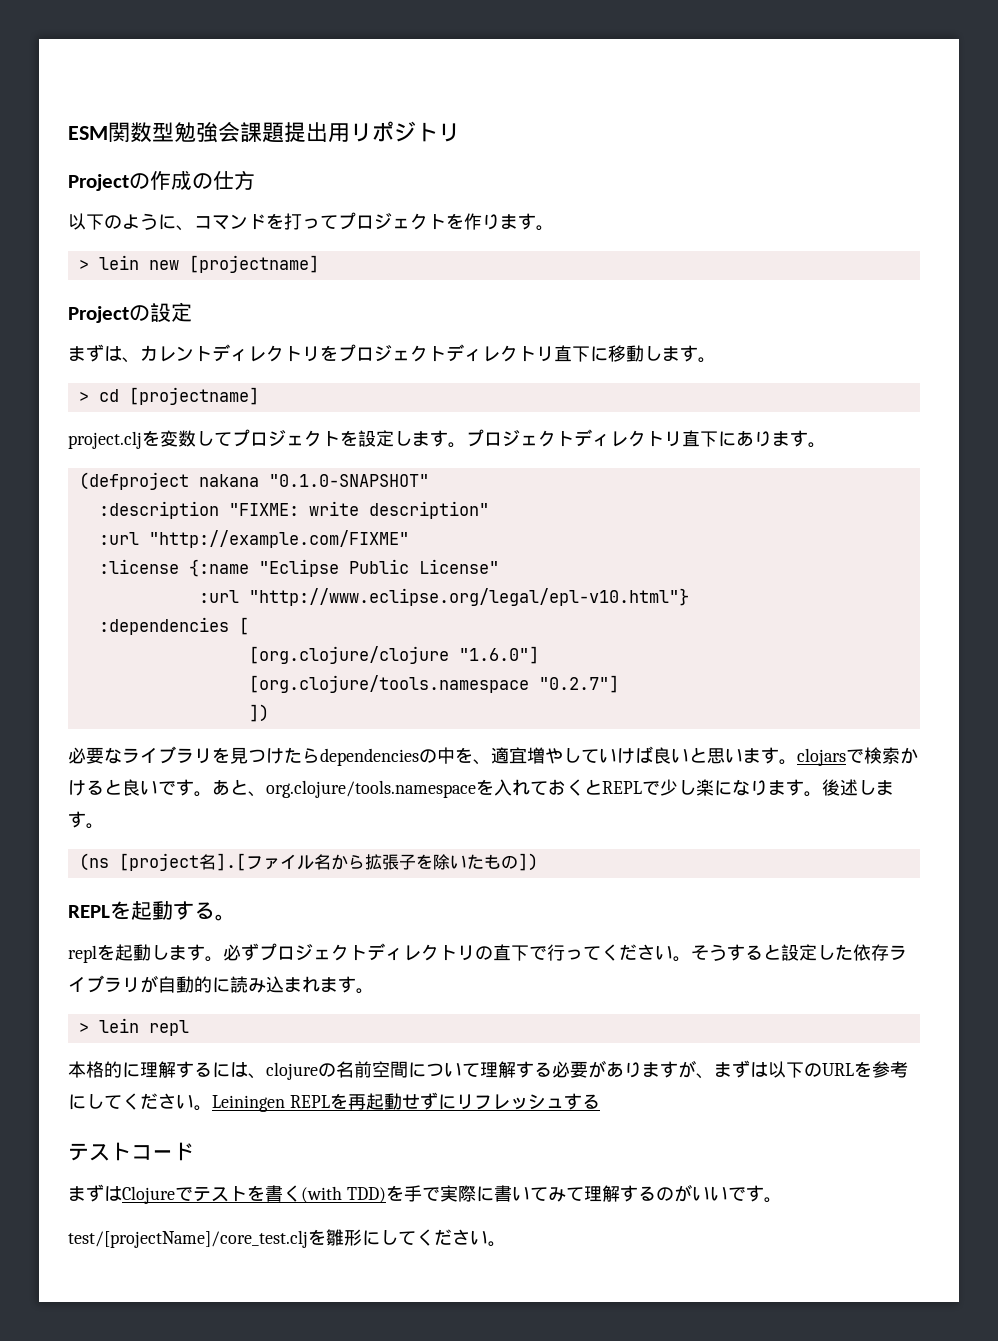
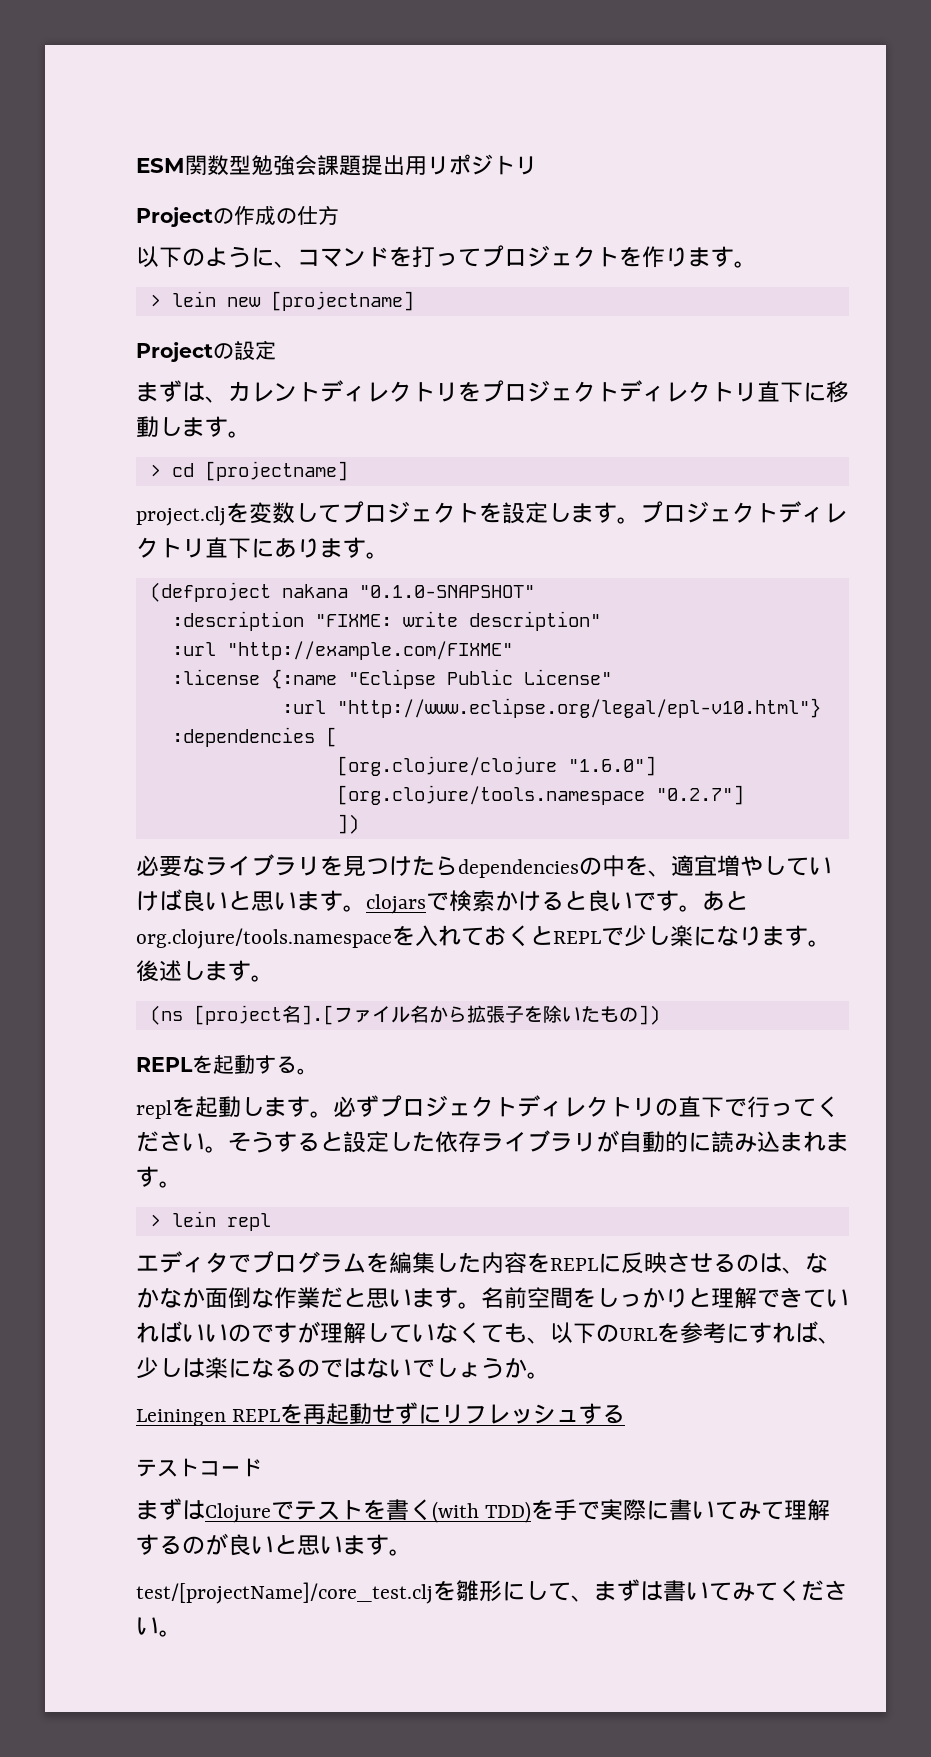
[248,791,266,797] 、 -> (748, 900) none
[68,1060,768,1080] 本格的に理解するには、clojureの名前空間について理解する必要がありますが、まずは -> [136,1251,828,1274] [136,1287,849,1309] [136,1321,550,1344] エディタでプログラムを編集した内容をREPLに反映させるのは、なかなか面倒な作業だと思います。名前空間をしっかりと理解できていればいいのですが理解していなくても、
[86,1093,212,1111] してください。 -> [749,1321,841,1344] [136,1357,550,1379] すれば、少しは楽になるのではないでしょうか。 //
[691,1186,746,1201] いいで -> [228,1534,366,1556] 良いと思いま
(416, 1238) none -> [571,1579,778,1602] 、まずは書いてみて

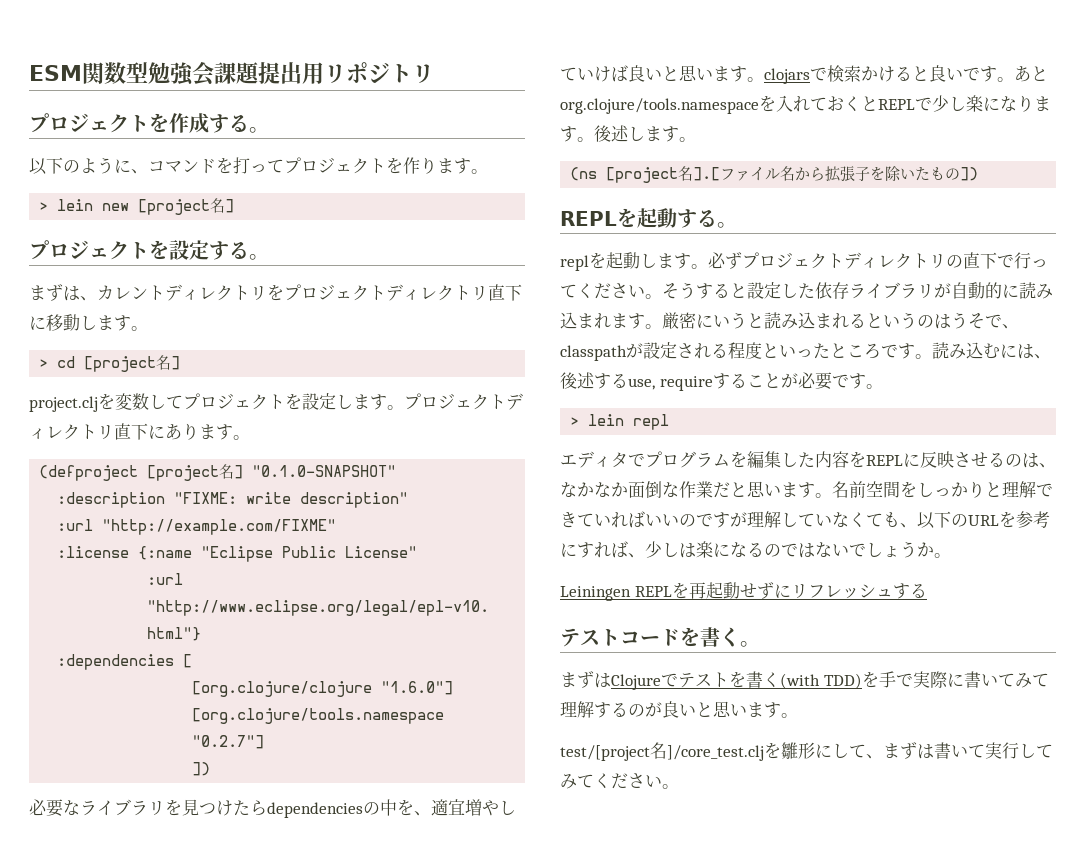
[136,205,339,227] Projectの作成の仕方 -> [29,113,269,133] プロジェクトを作成する。
[270,291,414,311] [136,340,276,362] [projectname] // Projectの設定 -> [138,198,235,215] [29,240,269,260] [project名] // プロジェクトを設定する。
[204,461,348,481] [projectname] -> [84,355,181,372] [project名]
[281,584,348,598] nakana -> [147,464,244,481] [project名]
(182, 1184) none -> [662,312,1019,329] [560,342,1051,361] [560,372,883,391] 厳密にいうと読み込まれるというのはうそで、classpathが設定される程度といったところです。読み込むには、後述するuse, requireすることが必要です。
(262, 1467) none -> [680,627,760,647] を書く。
[136,1582,433,1604] test/[projectName]/core_test.clj -> [560,742,764,761] test/[project名]/core_test.clj
(732, 1591) none -> [985,742,1053,759] 実行して

